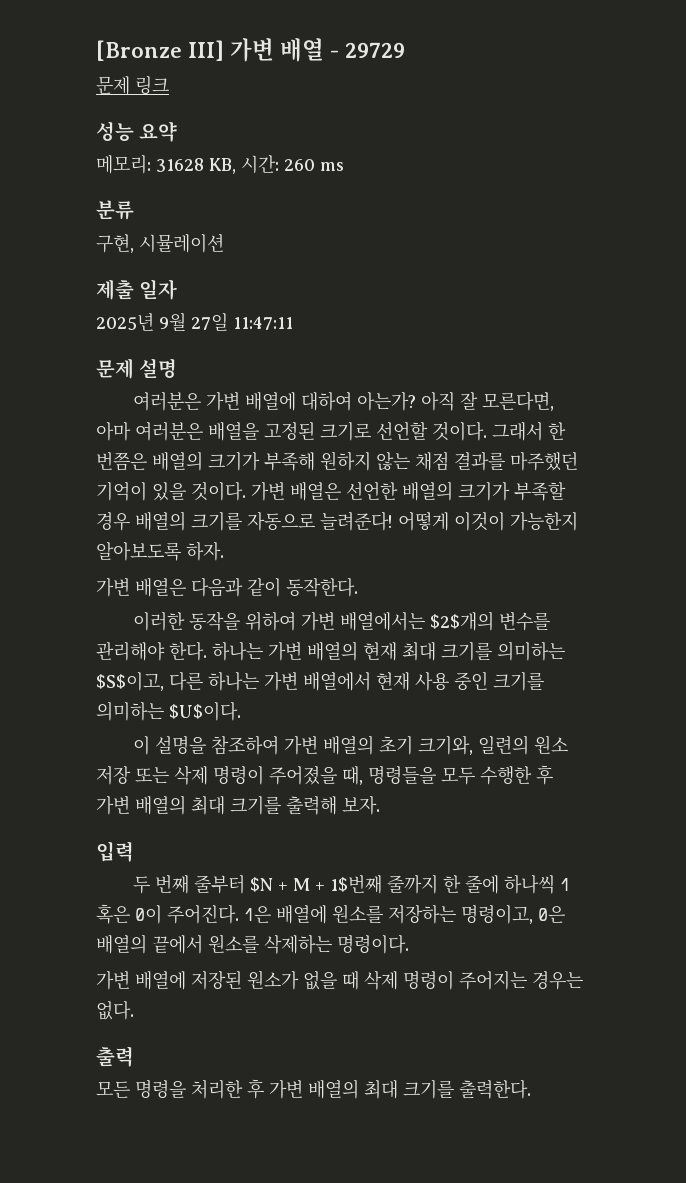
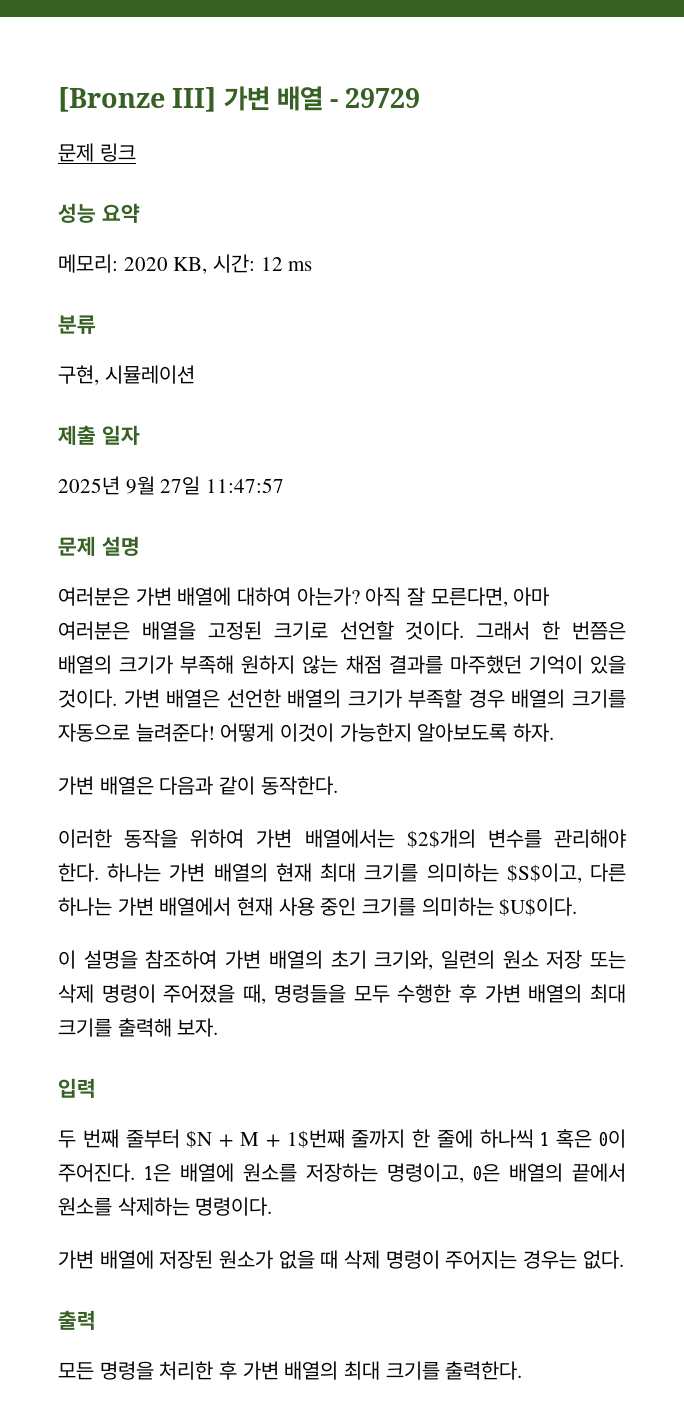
[156,158,204,172] 31628 -> [123,257,168,271] 2020
[284,159,315,171] 260 -> [260,257,283,271] 12
[233,316,293,330] 11:47:11 -> [206,478,285,493] 11:47:57

